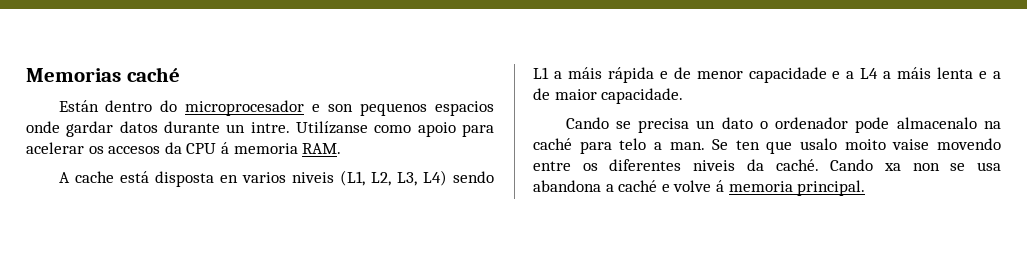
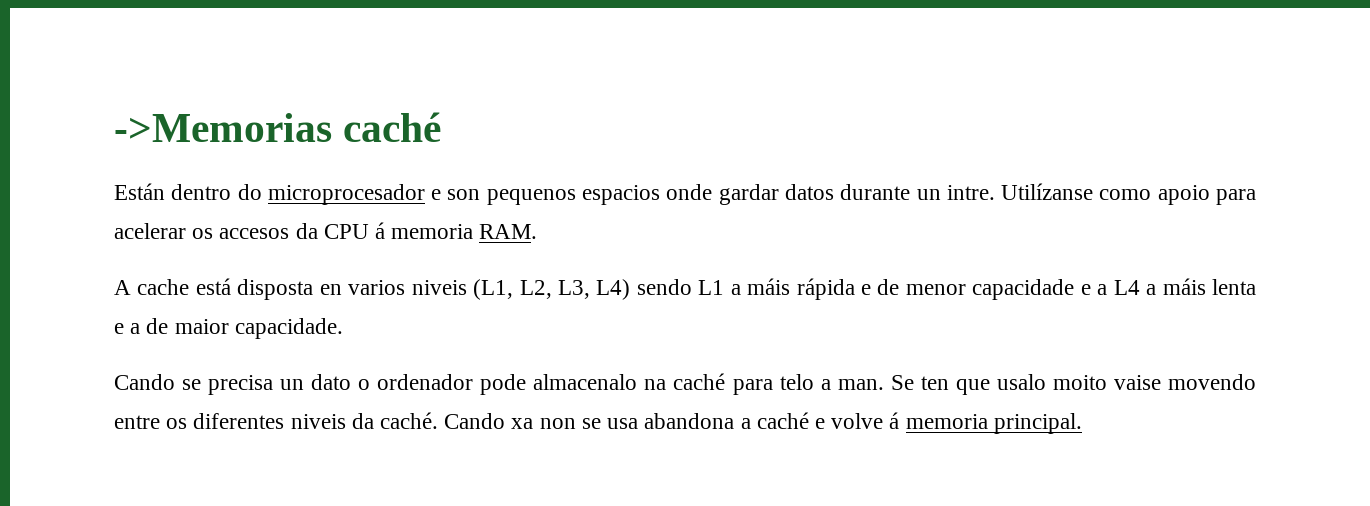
[26,68,121,82] Memorias -> [114,113,332,142] ->Memorias

